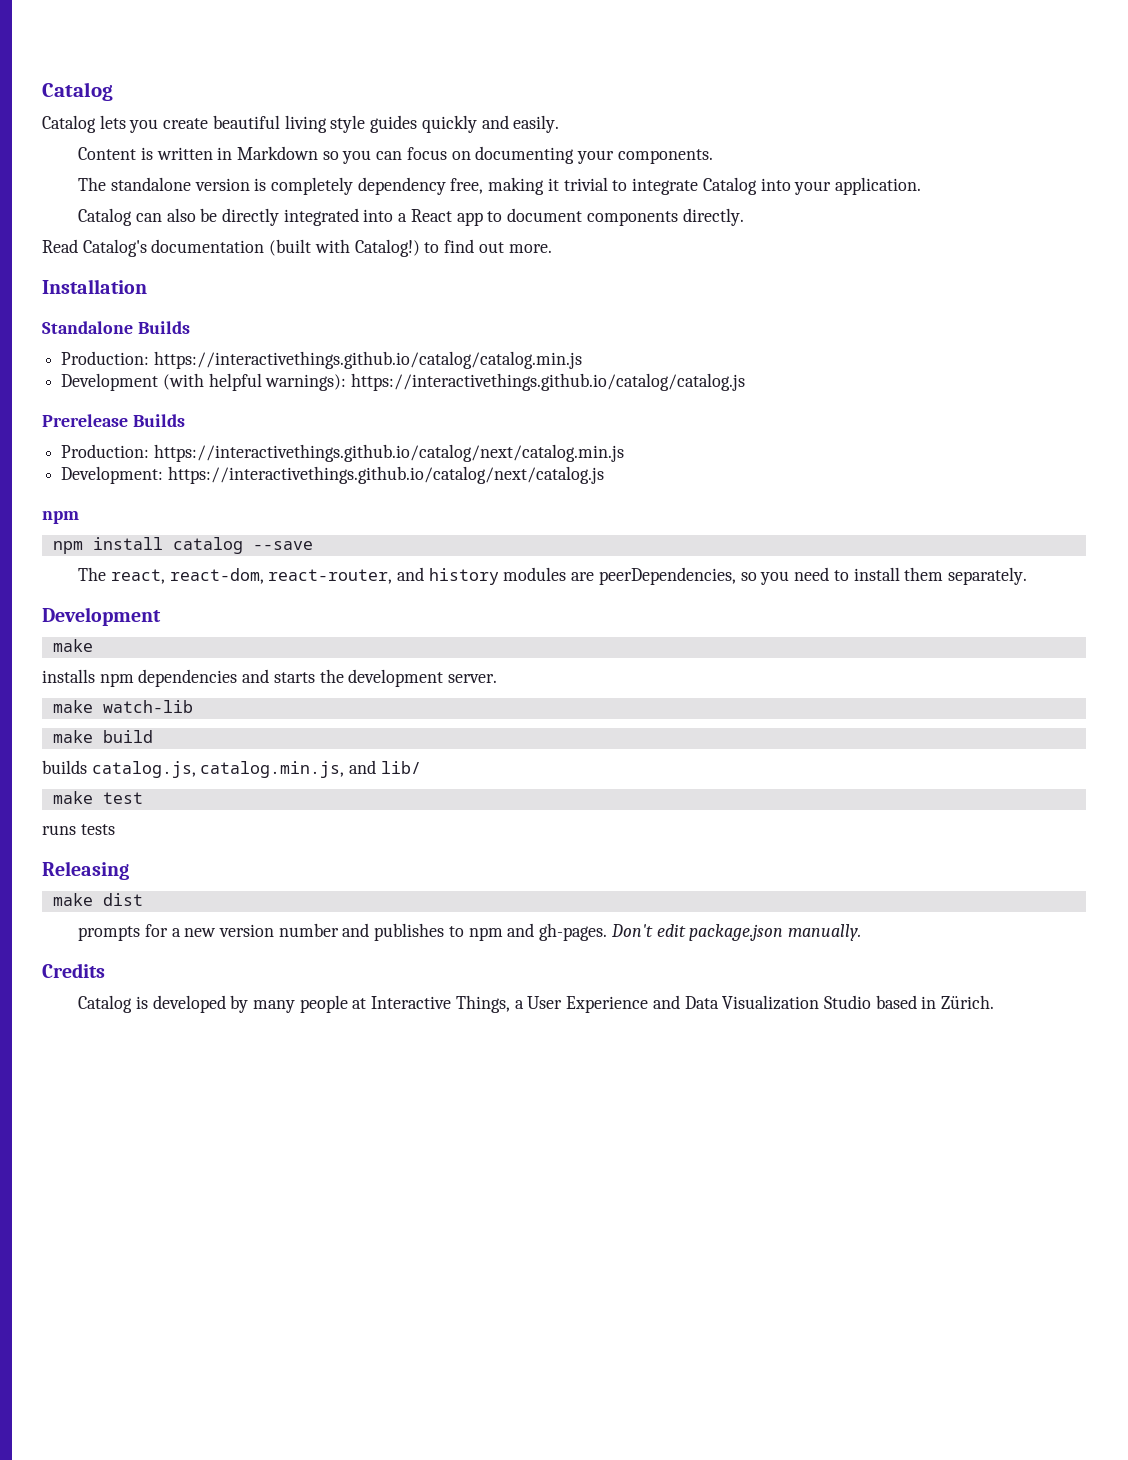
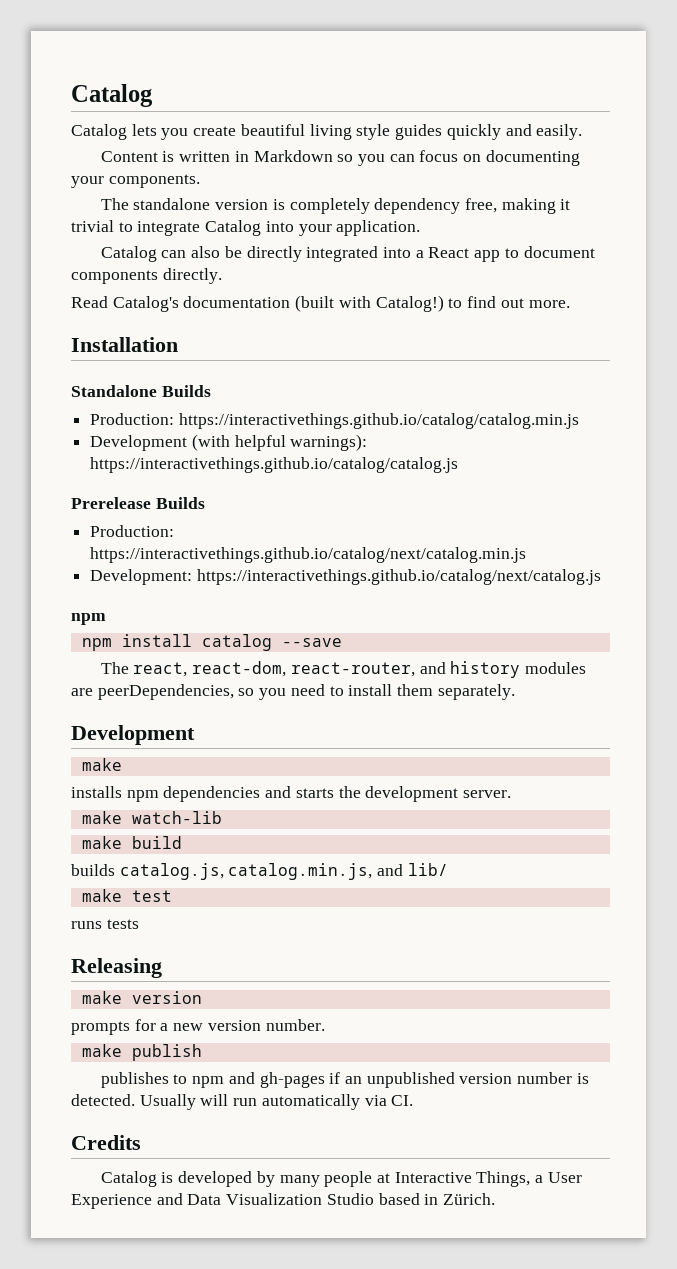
[102,893,143,906] dist -> [131,991,202,1004] version
[278,923,370,937] number and -> [265,1019,325,1031] [81,1044,202,1061] number. // make publish //
[539,923,862,941] gh-pages. Don't edit package.json manually. -> [259,1072,589,1088] [71,1094,414,1110] gh-pages if an unpublished version number is detected. Usually will run automatically via CI.

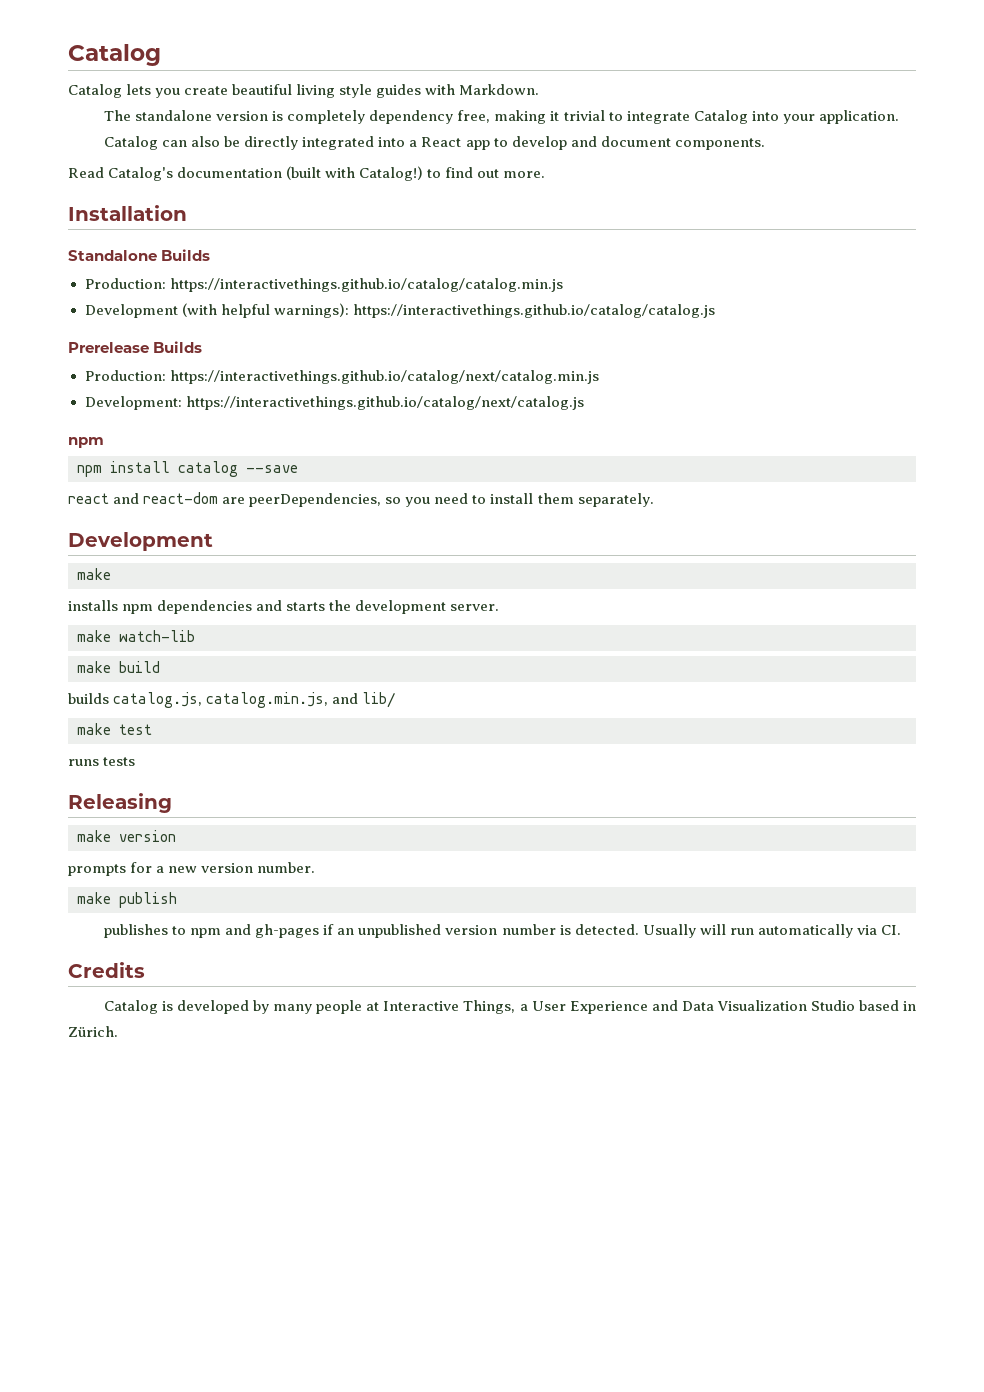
[446,124,583,140] [100,150,580,166] [71,174,200,188] quickly and easily. // Content is written in Markdown so you can focus on documenting your components. -> [425,84,540,95] with Markdown.
[523,246,595,258] [71,268,222,284] document components directly. -> [511,136,765,150] develop and document components.
[100,661,586,678] The react, react-dom, react-router, and history modules -> [68,492,219,504] react and react-dom

